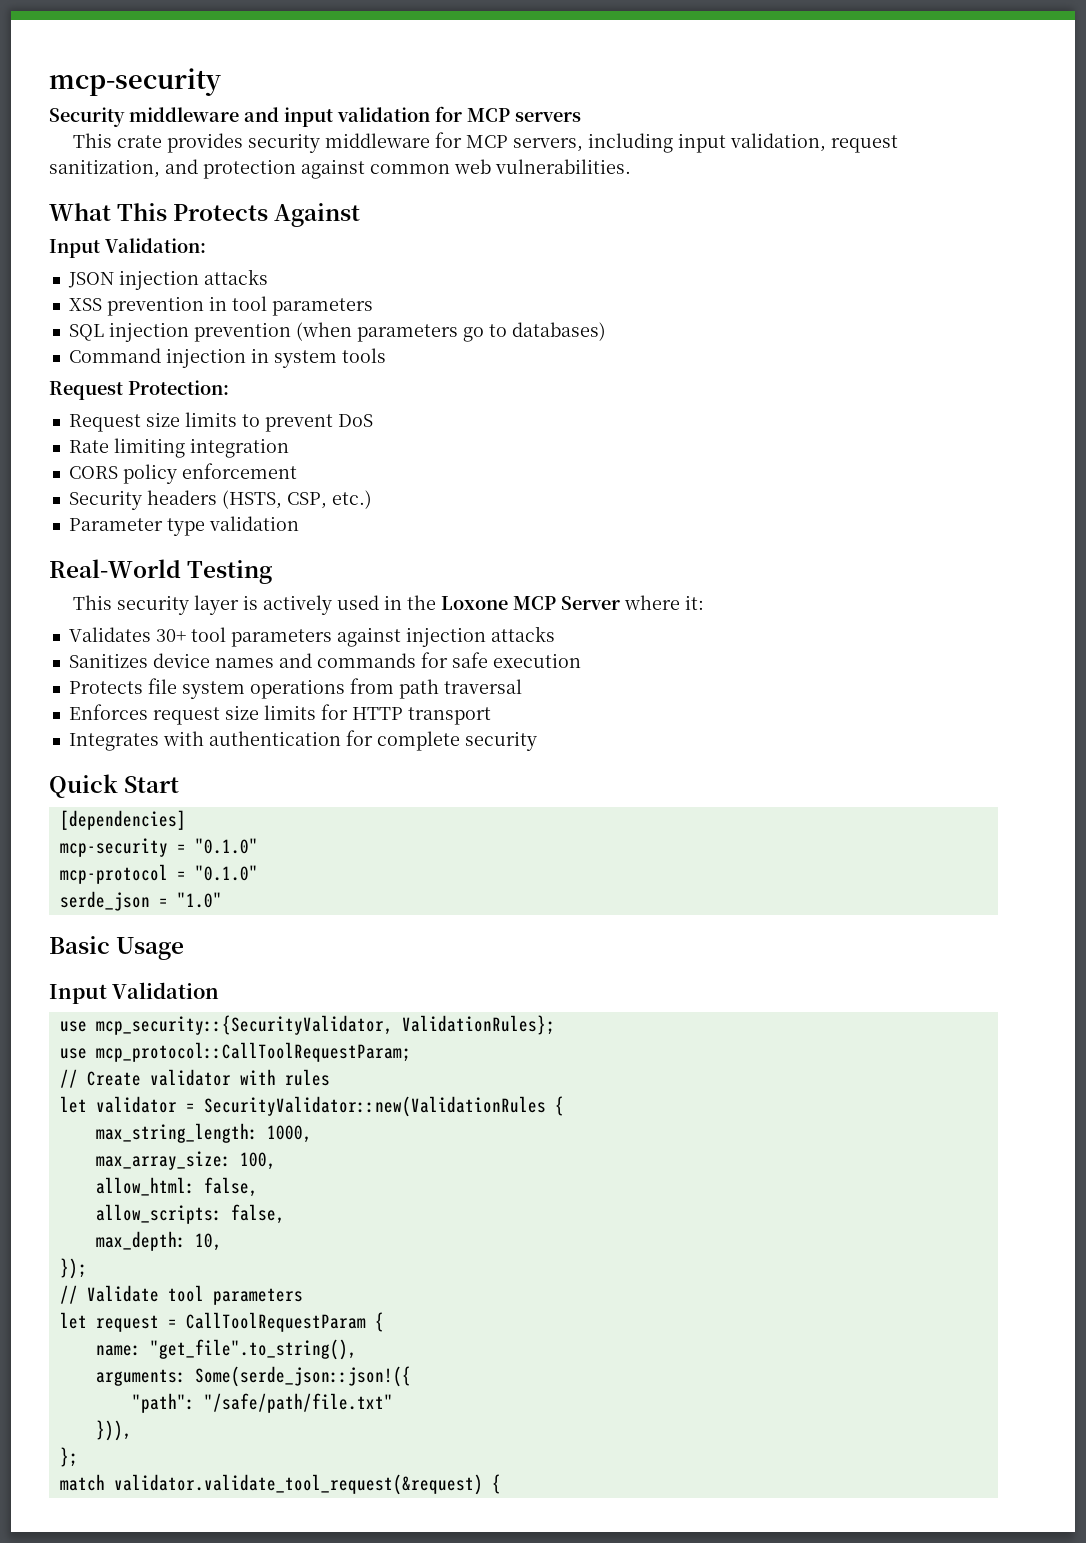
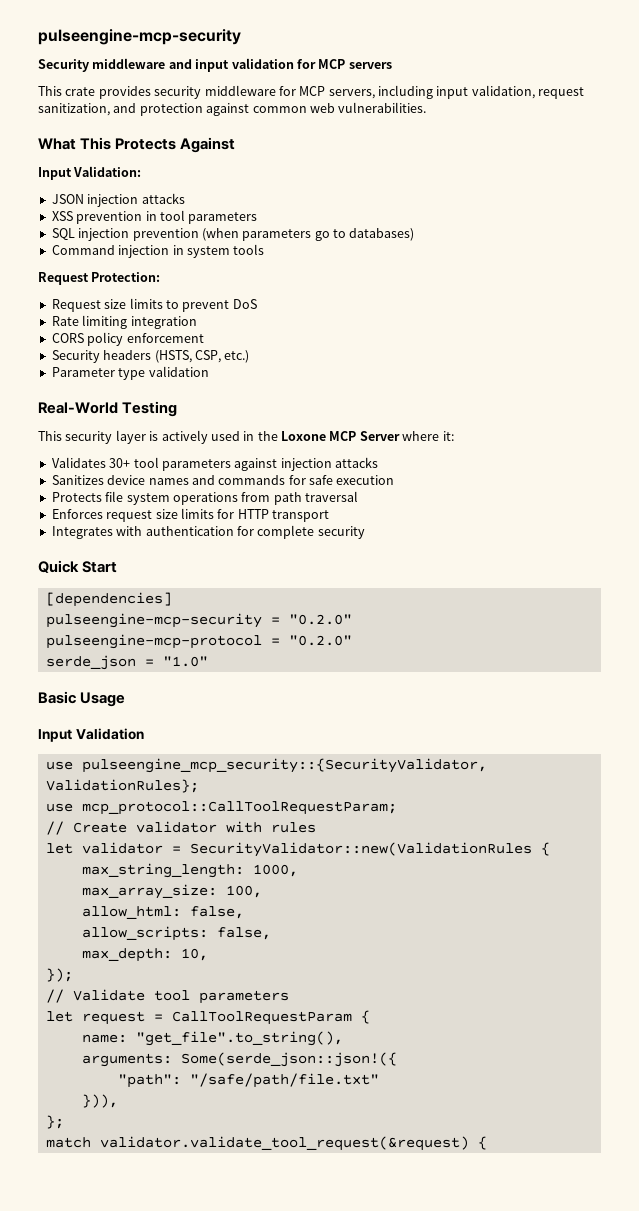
[49,68,221,96] mcp-security -> [38,29,241,45] pulseengine-mcp-security
[59,838,258,857] [59,864,258,884] mcp-security = "0.1.0" // mcp-protocol = "0.1.0" -> [45,613,352,628] [45,634,352,649] pulseengine-mcp-security = "0.2.0" // pulseengine-mcp-protocol = "0.2.0"
[95,1015,393,1035] mcp_security::{SecurityValidator, -> [81,758,487,773] pulseengine_mcp_security::{SecurityValidator,

